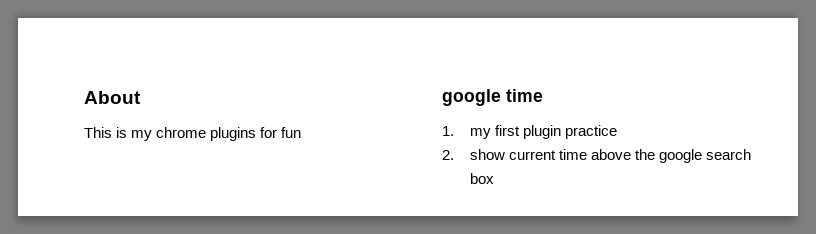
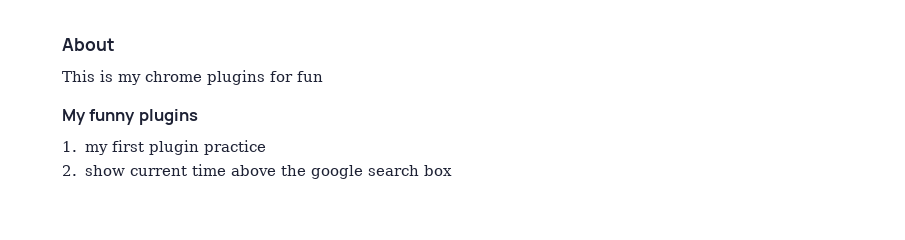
[442,89,543,106] google time -> [62,109,198,125] My funny plugins

